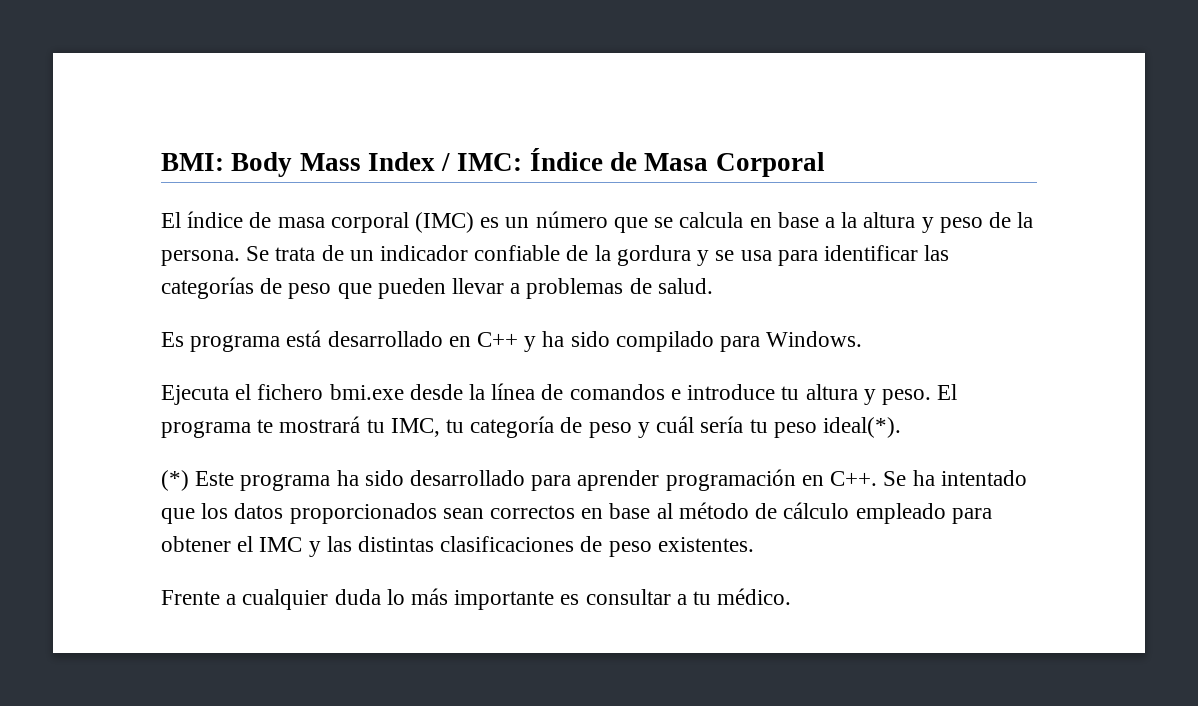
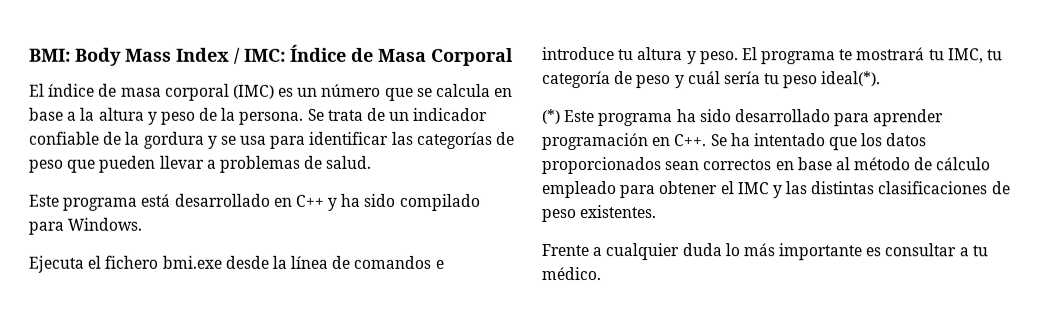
[161,332,184,347] Es -> [28,194,59,207] Este

